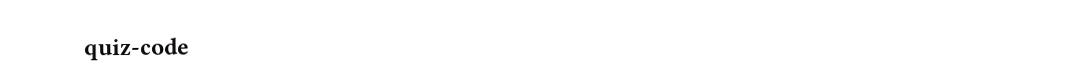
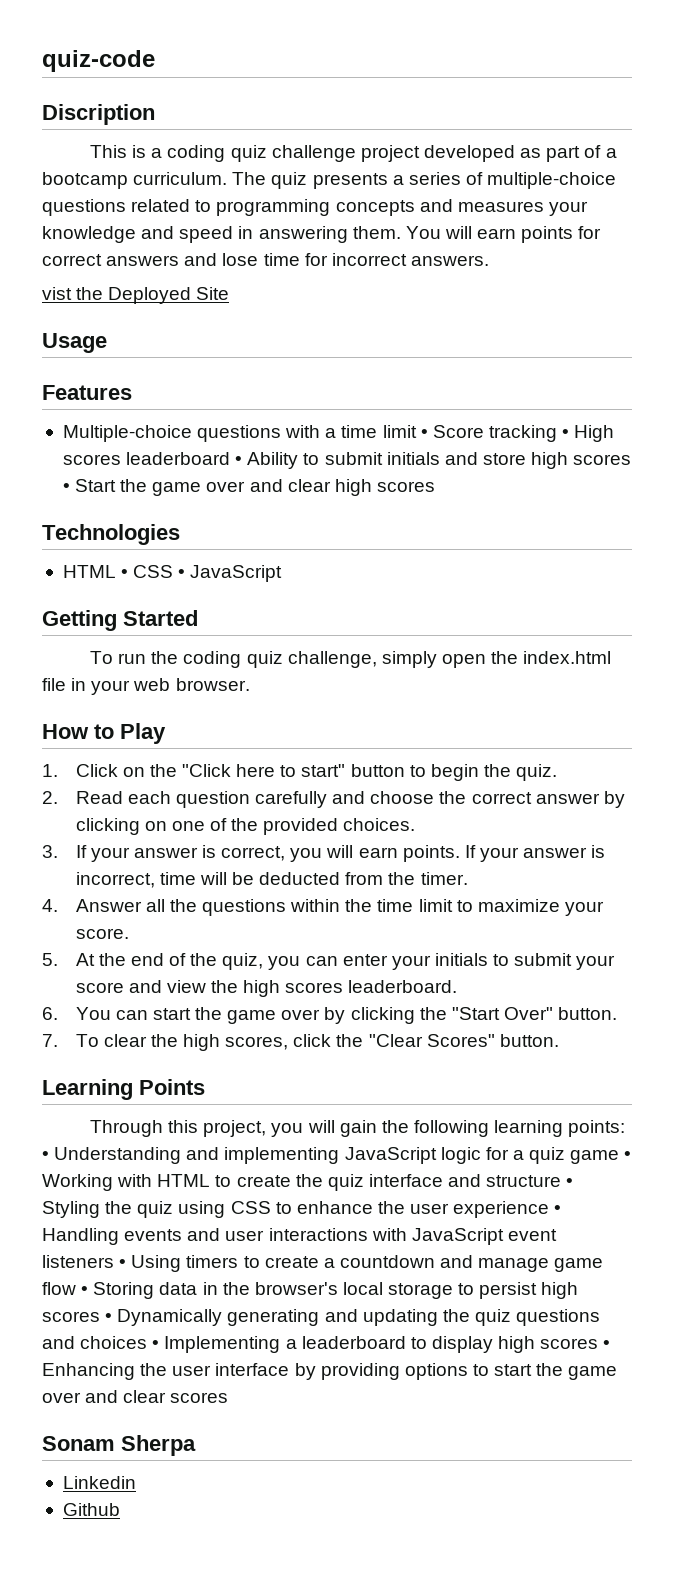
(190, 49) none -> [42,104,155,125] [90,145,617,162] [42,172,617,189] [42,199,588,216] [42,226,602,243] [42,253,489,266] [42,287,230,304] [42,333,107,353] [42,385,132,400] [62,425,615,442] [62,452,632,469] [62,479,435,496] [42,524,180,545] [62,565,283,582] [42,610,198,631] [90,651,612,668] [42,678,250,695] [42,723,166,744] [42,764,558,781] [42,791,625,808] [75,818,416,835] [42,845,606,862] [75,872,468,888] [42,899,604,916] [75,928,129,939] [42,953,616,970] [75,980,458,997] [42,1007,618,1024] [42,1034,559,1051] [42,1079,205,1100] [90,1120,626,1137] [42,1147,632,1164] [42,1174,574,1191] [42,1201,562,1218] [42,1228,557,1245] [42,1255,604,1272] [42,1282,579,1299] [42,1309,601,1326] [42,1336,611,1353] [42,1363,618,1380] [42,1390,229,1403] [42,1435,196,1456] [62,1476,136,1489] [62,1503,120,1516] // Discription // This is a coding quiz challenge project developed as part of a bootcamp curriculum. The quiz presents a series of multiple-choice questions related to programming concepts and measures your knowledge and speed in answering them. You will earn points for correct answers and lose time for incorrect answers. // vist the Deployed Site // Usage // Features // Multiple-choice questions with a time limit • Score tracking • High scores leaderboard • Ability to submit initials and store high scores • Start the game over and clear high scores // Technologies // HTML • CSS • JavaScript // Getting Started // To run the coding quiz challenge, simply open the index.html file in your web browser. // How to Play // 1. Click on the "Click here to start" button to begin the quiz. // 2. Read each question carefully and choose the correct answer by clicking on one of the provided choices. // 3. If your answer is correct, you will earn points. If your answer is incorrect, time will be deducted from the timer. // 4. Answer all the questions within the time limit to maximize your score. // 5. At the end of the quiz, you can enter your initials to submit your score and view the high scores leaderboard. // 6. You can start the game over by clicking the "Start Over" button. // 7. To clear the high scores, click the "Clear Scores" button. // Learning Points // Through this project, you will gain the following learning points: • Understanding and implementing JavaScript logic for a quiz game • Working with HTML to create the quiz interface and structure • Styling the quiz using CSS to enhance the user experience • Handling events and user interactions with JavaScript event listeners • Using timers to create a countdown and manage game flow • Storing data in the browser's local storage to persist high scores • Dynamically generating and updating the quiz questions and choices • Implementing a leaderboard to display high scores • Enhancing the user interface by providing options to start the game over and clear scores // Sonam Sherpa // Linkedin // Github

